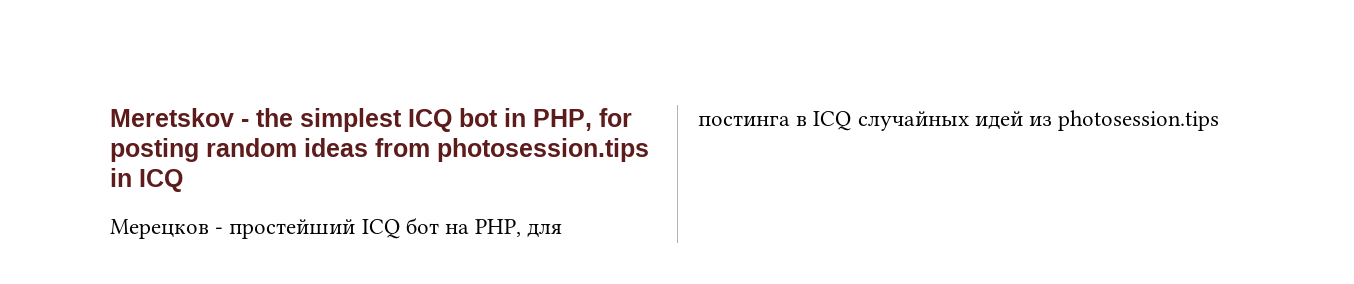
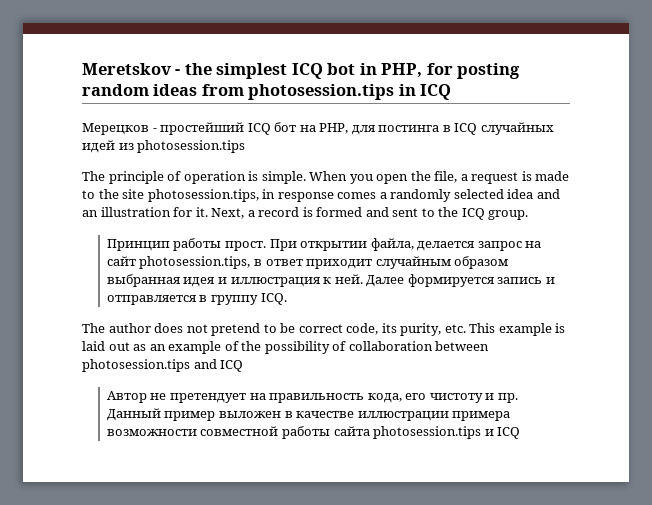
(1220, 120) none -> [82,171,570,184] [82,189,560,202] [82,207,529,220] [106,238,542,251] [106,256,509,269] [106,274,555,287] [106,293,287,305] [82,323,566,336] [82,341,490,354] [82,359,244,372] [106,391,518,403] [106,408,511,421] [106,426,521,439] // The principle of operation is simple. When you open the file, a request is made to the site photosession.tips, in response comes a randomly selected idea and an illustration for it. Next, a record is formed and sent to the ICQ group. // Принцип работы прост. При открытии файла, делается запрос на сайт photosession.tips, в ответ приходит случайным образом выбранная идея и иллюстрация к ней. Далее формируется запись и отправляется в группу ICQ. // The author does not pretend to be correct code, its purity, etc. This example is laid out as an example of the possibility of collaboration between photosession.tips and ICQ // Автор не претендует на правильность кода, его чистоту и пр. Данный пример выложен в качестве иллюстрации примера возможности совместной работы сайта photosession.tips и ICQ

